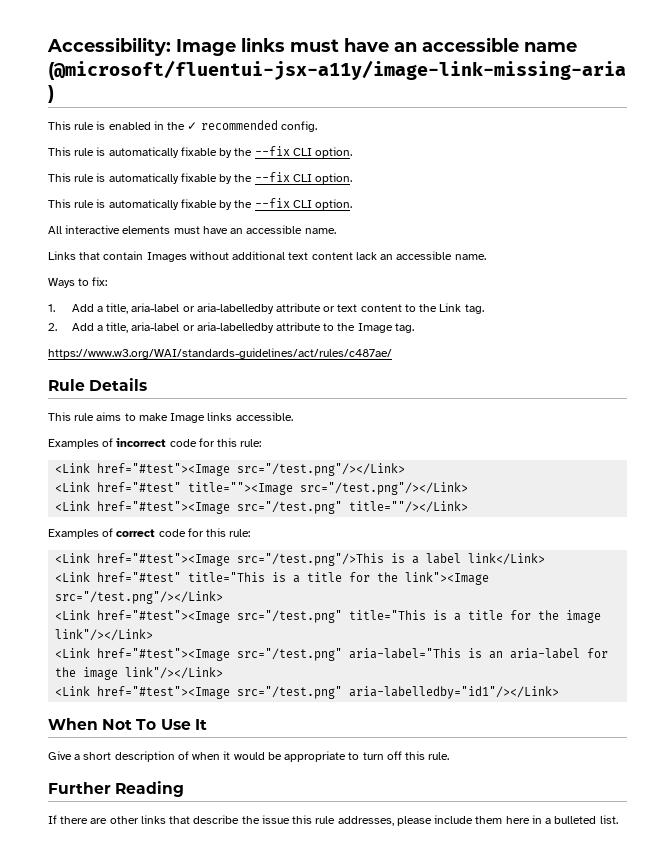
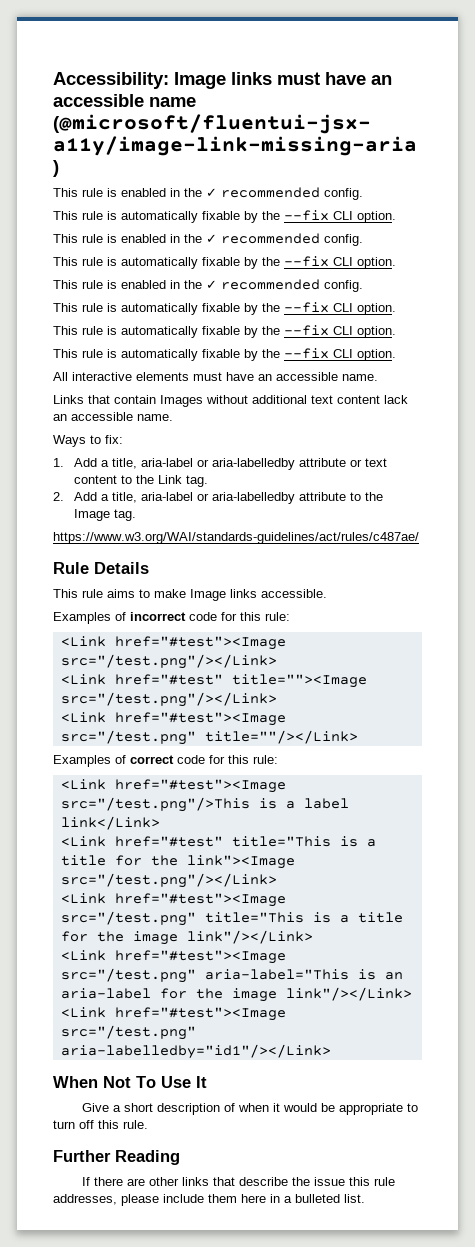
(353, 152) none -> [53,233,363,246] [53,256,396,269] [53,279,363,292] [53,302,396,315] // This rule is enabled in the ✓ recommended config. // This rule is automatically fixable by the --fix CLI option. // This rule is enabled in the ✓ recommended config. // This rule is automatically fixable by the --fix CLI option.

